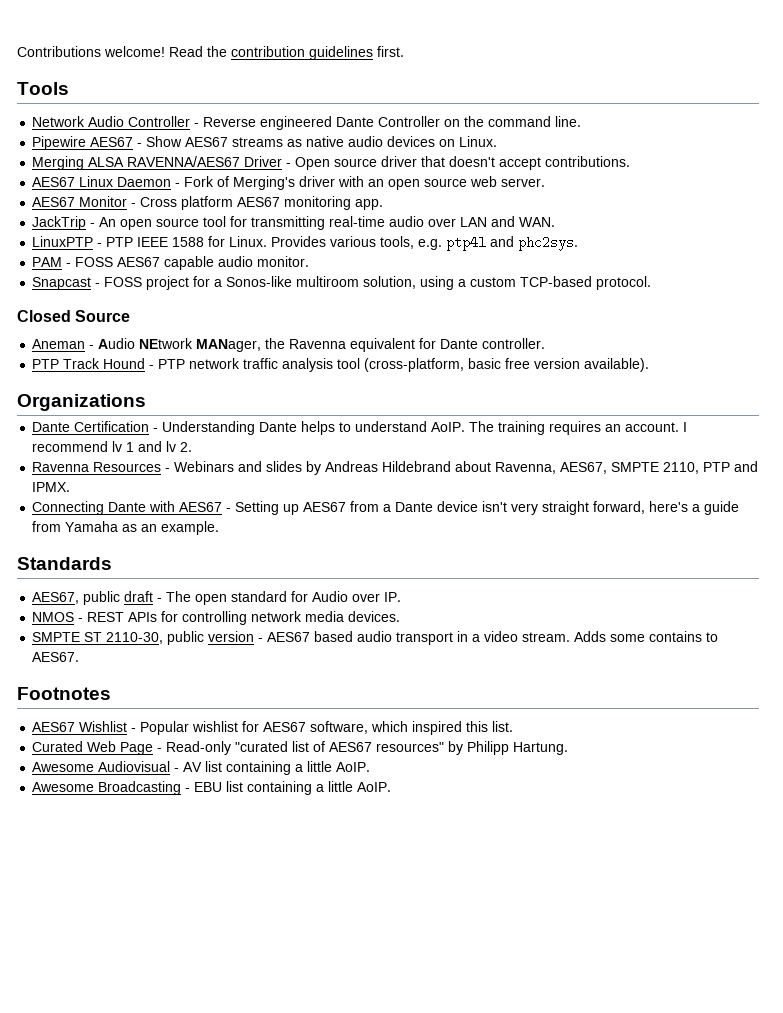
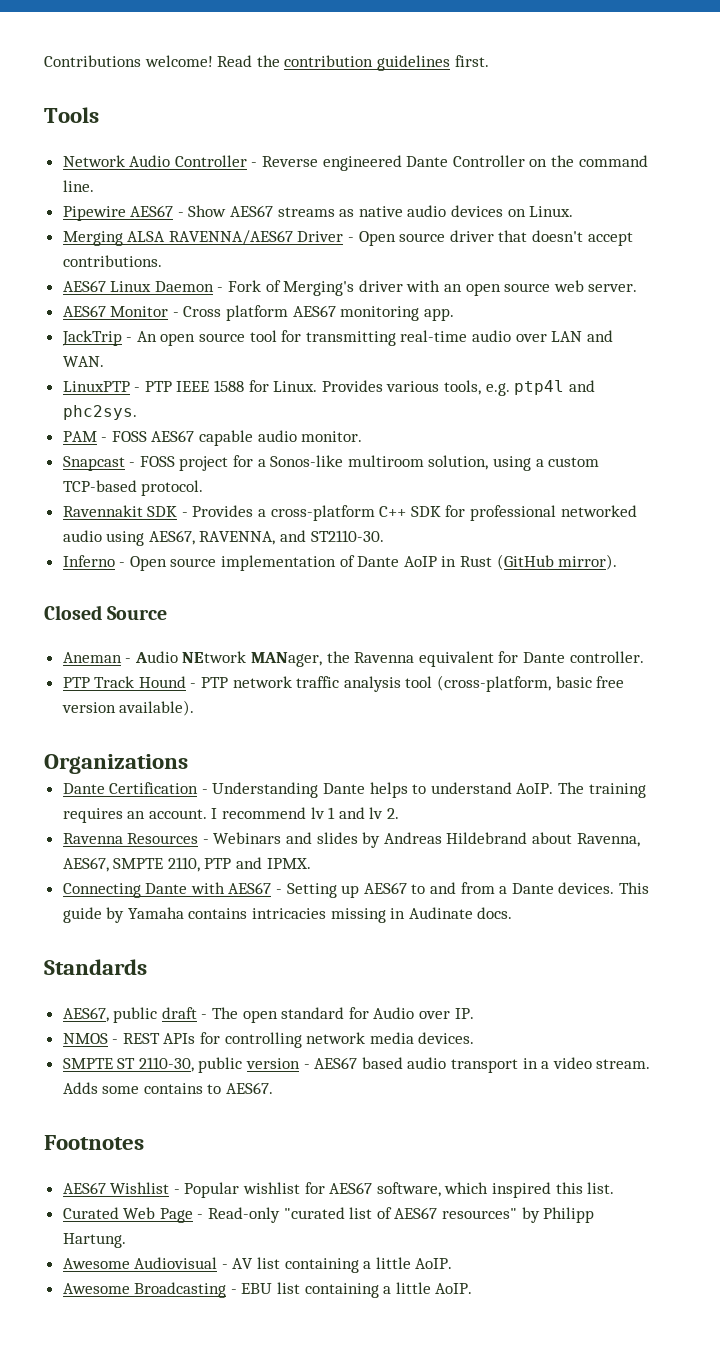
(652, 283) none -> [62,505,637,521] [62,530,384,546] [62,554,618,571] // Ravennakit SDK - Provides a cross-platform C++ SDK for professional networked audio using AES67, RAVENNA, and ST2110-30. // Inferno - Open source implementation of Dante AoIP in Rust (GitHub mirror).
(347, 507) none -> [411,882,457,894] to and
[437,501,740,515] [32,521,220,535] device isn't very straight forward, here's a guide from Yamaha as an example. -> [558,882,649,894] [62,907,513,923] devices. This guide by Yamaha contains intricacies missing in Audinate docs.

